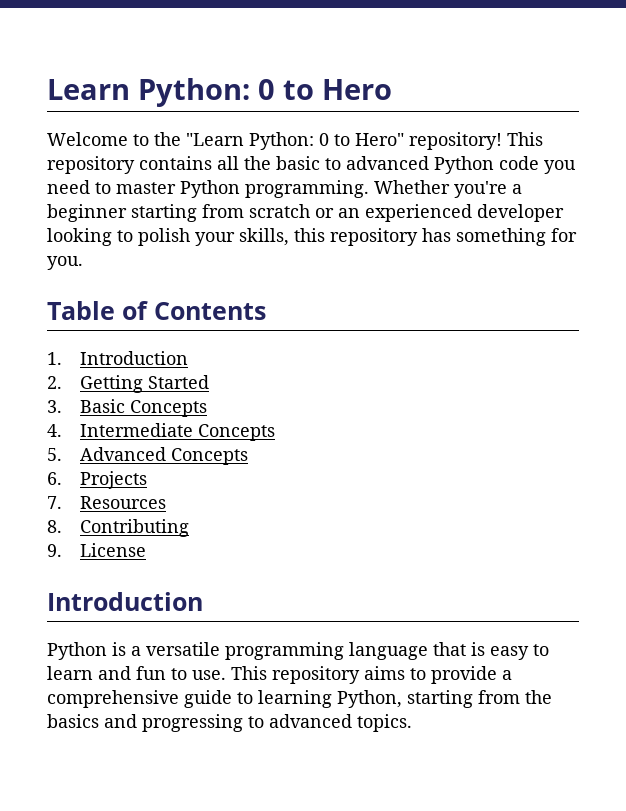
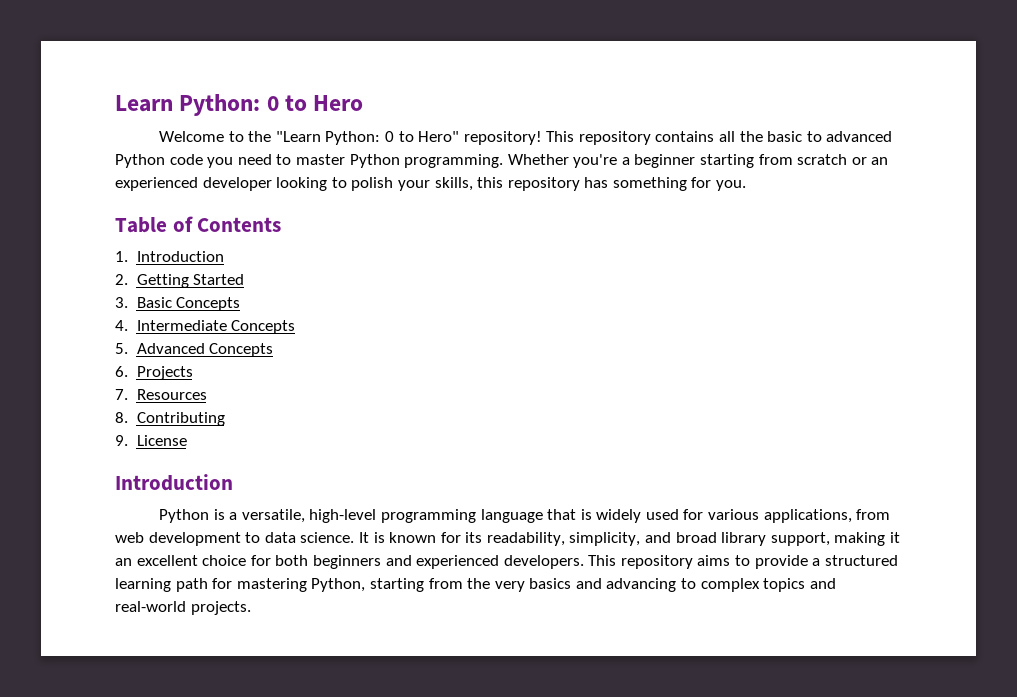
[146,642,220,656] versatile -> [241,509,377,523] versatile, high-level
[490,644,549,660] [47,666,226,680] easy to learn and fun to use. -> [596,509,891,523] [115,532,901,546] [115,555,584,569] widely used for various applications, from web development to data science. It is known for its readability, simplicity, and broad library support, making it an excellent choice for both beginners and experienced developers.
[47,690,332,708] comprehensive guide to learning -> [824,555,898,566] [115,578,307,592] structured learning path for mastering
(552, 697) none -> [494,581,525,592] very
[142,714,412,732] progressing to advanced topics. -> [606,578,836,592] [115,601,251,615] advancing to complex topics and real-world projects.

